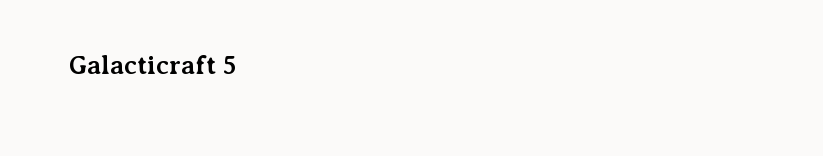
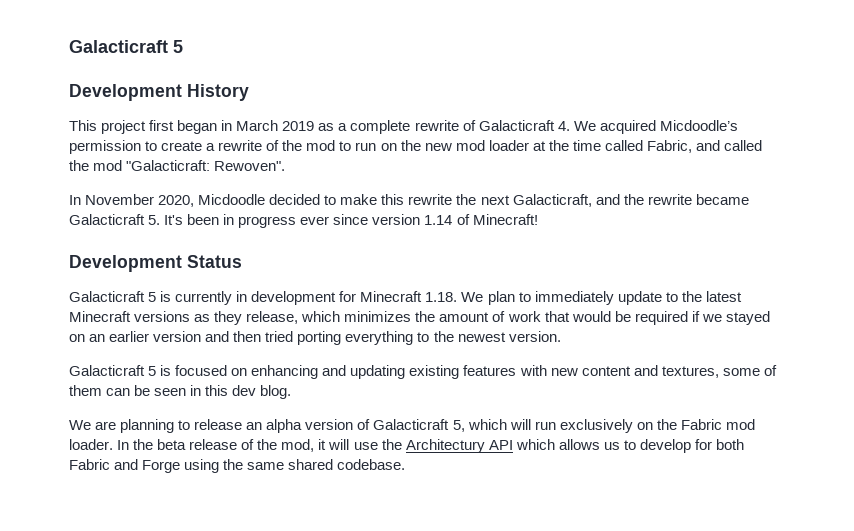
[69,55,237,74] Galacticraft 5 -> [69,40,183,53] [69,84,249,101] [69,120,738,134] [69,140,763,154] [69,160,286,171] [69,194,749,207] [69,214,538,228] [69,255,242,272] [69,291,742,305] [69,311,770,325] [69,331,561,345] [69,365,777,379] [69,385,292,399] [69,419,755,433] [69,439,744,453] [69,459,406,473] Galacticraft 5 // Development History // This project first began in March 2019 as a complete rewrite of Galacticraft 4. We acquired Micdoodle’s permission to create a rewrite of the mod to run on the new mod loader at the time called Fabric, and called the mod "Galacticraft: Rewoven". // In November 2020, Micdoodle decided to make this rewrite the next Galacticraft, and the rewrite became Galacticraft 5. It's been in progress ever since version 1.14 of Minecraft! // Development Status // Galacticraft 5 is currently in development for Minecraft 1.18. We plan to immediately update to the latest Minecraft versions as they release, which minimizes the amount of work that would be required if we stayed on an earlier version and then tried porting everything to the newest version. // Galacticraft 5 is focused on enhancing and updating existing features with new content and textures, some of them can be seen in this dev blog. // We are planning to release an alpha version of Galacticraft 5, which will run exclusively on the Fabric mod loader. In the beta release of the mod, it will use the Architectury API which allows us to develop for both Fabric and Forge using the same shared codebase.

